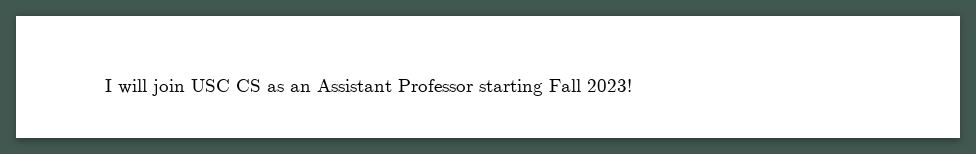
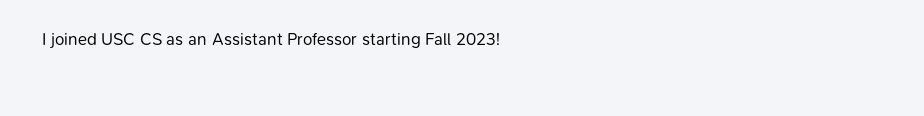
[118,79,185,96] will join -> [48,33,97,49] joined

